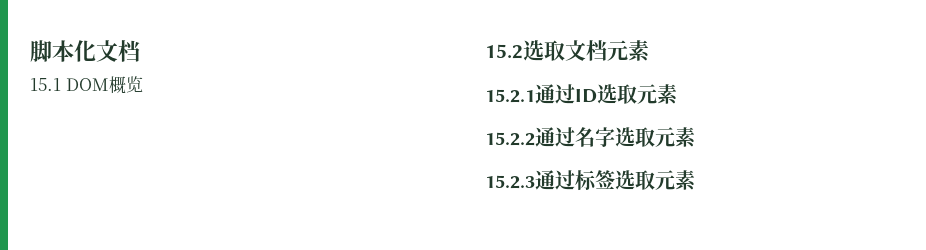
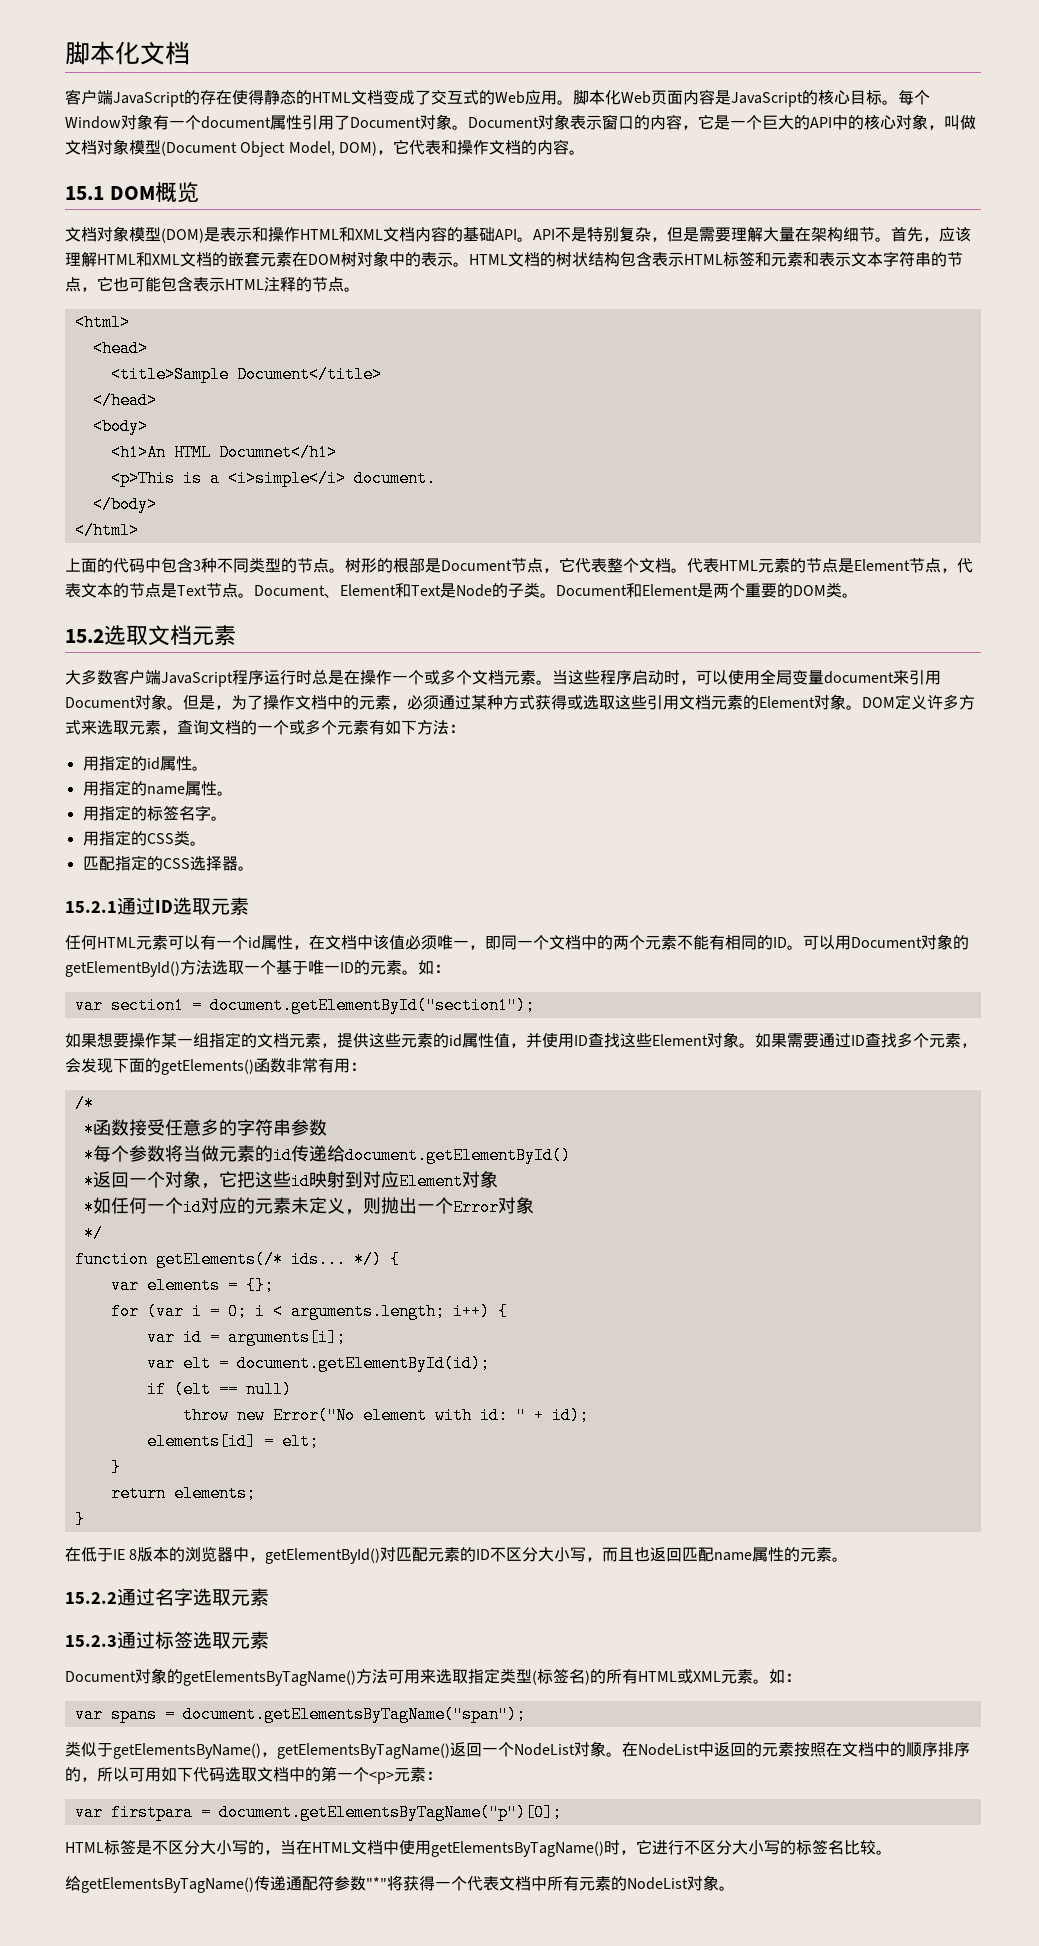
[30,76,143,94] [485,40,650,61] 15.1 DOM概览 // 15.2选取文档元素 -> [65,89,930,107] [65,114,976,130] [65,139,585,157] [65,182,199,202] [65,226,971,243] [65,251,963,267] [65,276,360,292] [74,314,130,331] [92,340,148,357] [110,366,382,383] [92,392,157,409] [92,418,148,435] [110,444,337,461] [110,470,436,487] [92,496,157,513] [74,522,139,539] [65,557,973,573] [65,582,858,598] [65,625,236,646] [65,669,941,687] [65,694,975,710] [65,719,465,735] [82,755,208,771] [82,780,233,796] [82,805,227,821] [82,830,206,846] [82,855,254,871] 客户端JavaScript的存在使得静态的HTML文档变成了交互式的Web应用。脚本化Web页面内容是JavaScript的核心目标。每个Window对象有一个document属性引用了Document对象。Document对象表示窗口的内容，它是一个巨大的API中的核心对象，叫做文档对象模型(Document Object Model, DOM)，它代表和操作文档的内容。 // 15.1 DOM概览 // 文档对象模型(DOM)是表示和操作HTML和XML文档内容的基础API。API不是特别复杂，但是需要理解大量在架构细节。首先，应该理解HTML和XML文档的嵌套元素在DOM树对象中的表示。HTML文档的树状结构包含表示HTML标签和元素和表示文本字符串的节点，它也可能包含表示HTML注释的节点。 // <html> // <head> // <title>Sample Document</title> // </head> // <body> // <h1>An HTML Documnet</h1> // <p>This is a <i>simple</i> document. // </body> // </html> // 上面的代码中包含3种不同类型的节点。树形的根部是Document节点，它代表整个文档。代表HTML元素的节点是Element节点，代表文本的节点是Text节点。Document、Element和Text是Node的子类。Document和Element是两个重要的DOM类。 // 15.2选取文档元素 // 大多数客户端JavaScript程序运行时总是在操作一个或多个文档元素。当这些程序启动时，可以使用全局变量document来引用Document对象。但是，为了操作文档中的元素，必须通过某种方式获得或选取这些引用文档元素的Element对象。DOM定义许多方式来选取元素，查询文档的一个或多个元素有如下方法： // 用指定的id属性。 // 用指定的name属性。 // 用指定的标签名字。 // 用指定的CSS类。 // 匹配指定的CSS选择器。
(678, 94) none -> [65,934,969,950] [65,960,450,977] [74,997,535,1014] [65,1032,977,1048] [65,1057,366,1075] [74,1095,94,1112] [83,1119,327,1138] [83,1145,571,1164] [83,1171,498,1190] [83,1197,534,1216] [83,1225,103,1242] [74,1251,400,1268] [110,1277,274,1294] [110,1303,508,1320] [146,1329,346,1346] [146,1355,490,1372] [146,1381,292,1398] [182,1407,589,1424] [146,1433,319,1450] [110,1459,121,1476] [110,1485,256,1502] [74,1511,85,1528] [65,1546,849,1564] // 任何HTML元素可以有一个id属性，在文档中该值必须唯一，即同一个文档中的两个元素不能有相同的ID。可以用Document对象的getElementById()方法选取一个基于唯一ID的元素。如： // var section1 = document.getElementById("section1"); // 如果想要操作某一组指定的文档元素，提供这些元素的id属性值，并使用ID查找这些Element对象。如果需要通过ID查找多个元素，会发现下面的getElements()函数非常有用： // /* // *函数接受任意多的字符串参数 // *每个参数将当做元素的id传递给document.getElementById() // *返回一个对象，它把这些id映射到对应Element对象 // *如任何一个id对应的元素未定义，则抛出一个Error对象 // */ // function getElements(/* ids... */) { // var elements = {}; // for (var i = 0; i < arguments.length; i++) { // var id = arguments[i]; // var elt = document.getElementById(id); // if (elt == null) // throw new Error("No element with id: " + id); // elements[id] = elt; // } // return elements; // } // 在低于IE 8版本的浏览器中，getElementById()对匹配元素的ID不区分大小写，而且也返回匹配name属性的元素。
(696, 180) none -> [65,1668,801,1686] [74,1706,526,1723] [65,1741,970,1759] [65,1766,442,1784] [74,1804,562,1821] [65,1839,892,1857] [65,1875,735,1893] // Document对象的getElementsByTagName()方法可用来选取指定类型(标签名)的所有HTML或XML元素。如： // var spans = document.getElementsByTagName("span"); // 类似于getElementsByName()，getElementsByTagName()返回一个NodeList对象。在NodeList中返回的元素按照在文档中的顺序排序的，所以可用如下代码选取文档中的第一个<p>元素： // var firstpara = document.getElementsByTagName("p")[0]; // HTML标签是不区分大小写的，当在HTML文档中使用getElementsByTagName()时，它进行不区分大小写的标签名比较。 // 给getElementsByTagName()传递通配符参数"*"将获得一个代表文档中所有元素的NodeList对象。

